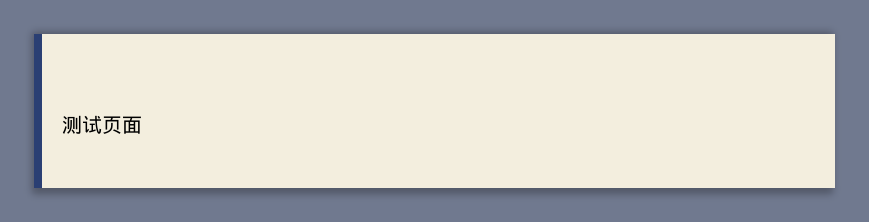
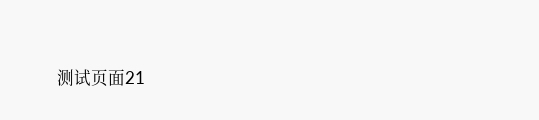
(142, 125) none -> [125,71,145,84] 21

